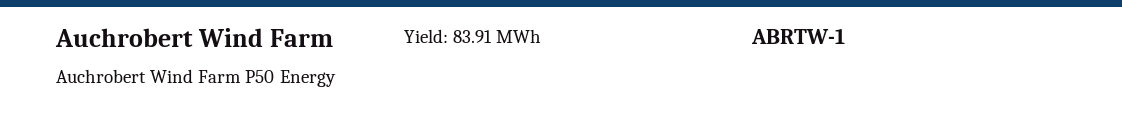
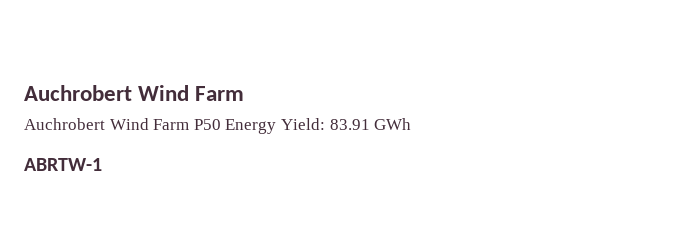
[496,29,542,43] MWh -> [374,118,412,130] GWh

